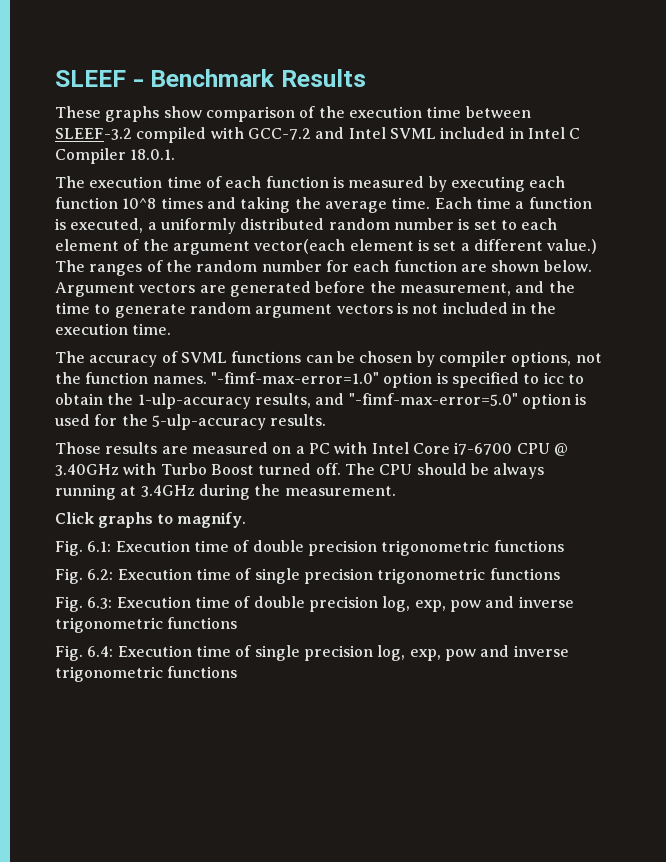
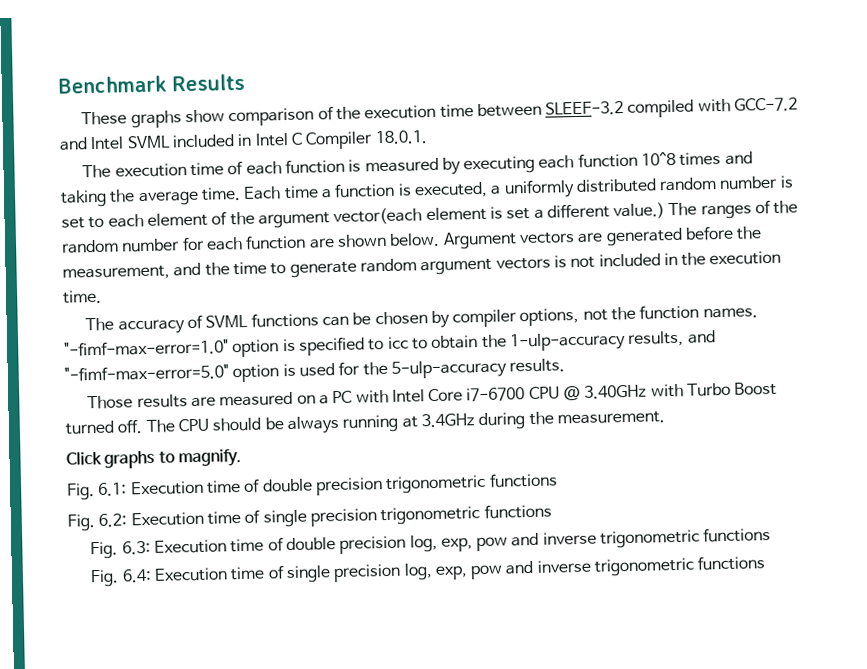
[55,70,144,87] SLEEF - -> (58, 84) none

